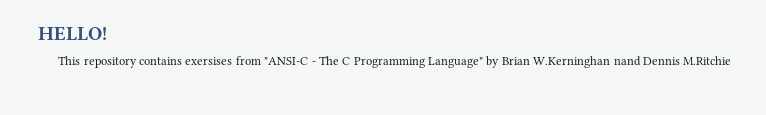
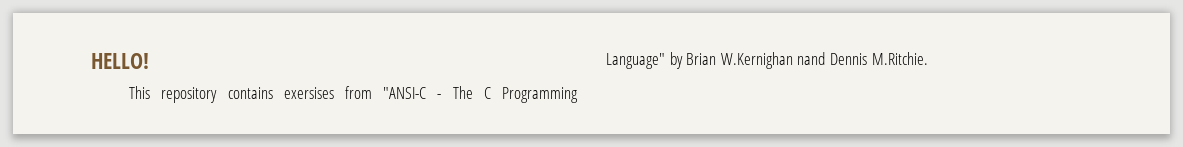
[533,56,611,68] W.Kerninghan -> [720,52,793,69] W.Kernighan
[683,56,732,65] M.Ritchie -> [871,52,928,65] M.Ritchie.

